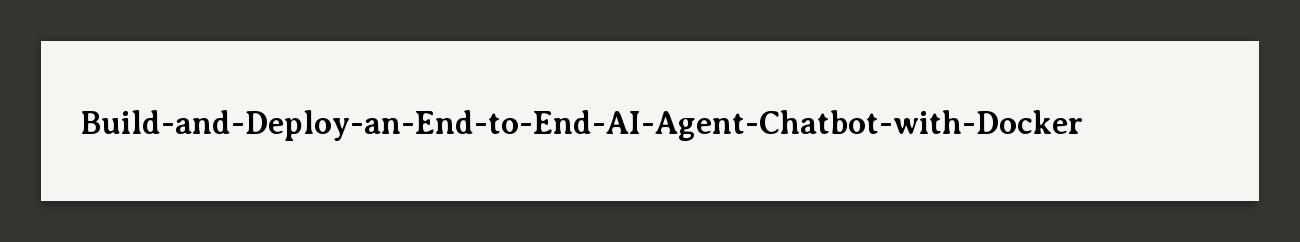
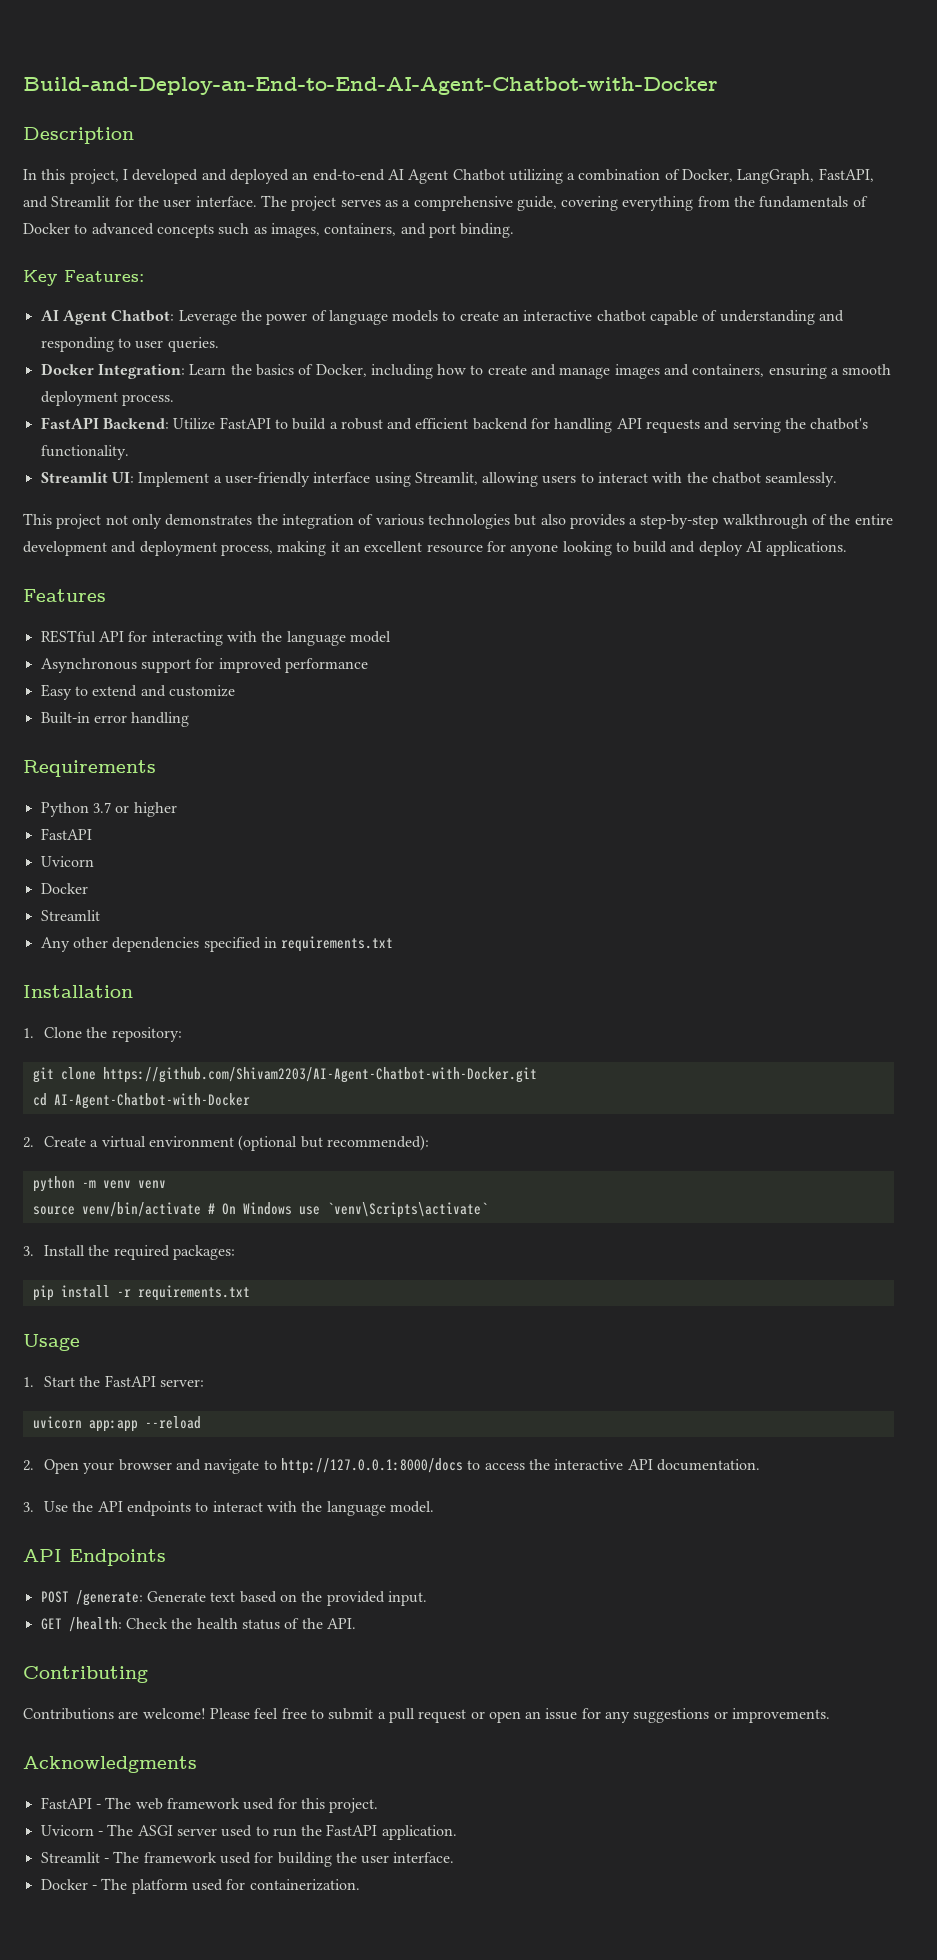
(1083, 125) none -> [23,127,134,144] [23,168,874,184] [23,195,868,211] [23,223,515,238] [23,270,144,286] [40,310,845,325] [40,337,219,352] [40,363,892,379] [40,391,174,406] [40,417,869,433] [40,445,129,460] [40,472,838,487] [23,513,893,529] [23,541,848,556] [23,589,106,602] [40,630,391,646] [40,658,368,673] [40,684,235,700] [40,712,190,727] [23,760,156,777] [40,802,177,817] [40,828,92,840] [40,856,94,867] [40,883,88,894] [40,910,100,921] [40,936,394,952] [23,985,133,998] [23,1027,182,1042] [32,1067,537,1083] [32,1093,250,1109] [23,1135,430,1151] [32,1176,166,1192] [32,1202,488,1218] [23,1245,236,1260] [32,1285,250,1301] [23,1334,80,1351] [23,1375,205,1387] [32,1416,201,1432] [23,1458,761,1474] [23,1501,435,1516] [23,1549,166,1566] [40,1590,427,1606] [40,1617,356,1632] [23,1666,148,1683] [23,1708,831,1723] [23,1756,197,1773] [40,1797,379,1813] [40,1824,457,1840] [40,1851,455,1867] [40,1878,360,1894] // Description // In this project, I developed and deployed an end-to-end AI Agent Chatbot utilizing a combination of Docker, LangGraph, FastAPI, and Streamlit for the user interface. The project serves as a comprehensive guide, covering everything from the fundamentals of Docker to advanced concepts such as images, containers, and port binding. // Key Features: // AI Agent Chatbot: Leverage the power of language models to create an interactive chatbot capable of understanding and responding to user queries. // Docker Integration: Learn the basics of Docker, including how to create and manage images and containers, ensuring a smooth deployment process. // FastAPI Backend: Utilize FastAPI to build a robust and efficient backend for handling API requests and serving the chatbot's functionality. // Streamlit UI: Implement a user-friendly interface using Streamlit, allowing users to interact with the chatbot seamlessly. // This project not only demonstrates the integration of various technologies but also provides a step-by-step walkthrough of the entire development and deployment process, making it an excellent resource for anyone looking to build and deploy AI applications. // Features // RESTful API for interacting with the language model // Asynchronous support for improved performance // Easy to extend and customize // Built-in error handling // Requirements // Python 3.7 or higher // FastAPI // Uvicorn // Docker // Streamlit // Any other dependencies specified in requirements.txt // Installation // 1. Clone the repository: // git clone https://github.com/Shivam2203/AI-Agent-Chatbot-with-Docker.git // cd AI-Agent-Chatbot-with-Docker // 2. Create a virtual environment (optional but recommended): // python -m venv venv // source venv/bin/activate # On Windows use `venv\Scripts\activate` // 3. Install the required packages: // pip install -r requirements.txt // Usage // 1. Start the FastAPI server: // uvicorn app:app --reload // 2. Open your browser and navigate to http://127.0.0.1:8000/docs to access the interactive API documentation. // 3. Use the API endpoints to interact with the language model. // API Endpoints // POST /generate: Generate text based on the provided input. // GET /health: Check the health status of the API. // Contributing // Contributions are welcome! Please feel free to submit a pull request or open an issue for any suggestions or improvements. // Acknowledgments // FastAPI - The web framework used for this project. // Uvicorn - The ASGI server used to run the FastAPI application. // Streamlit - The framework used for building the user interface. // Docker - The platform used for containerization.

